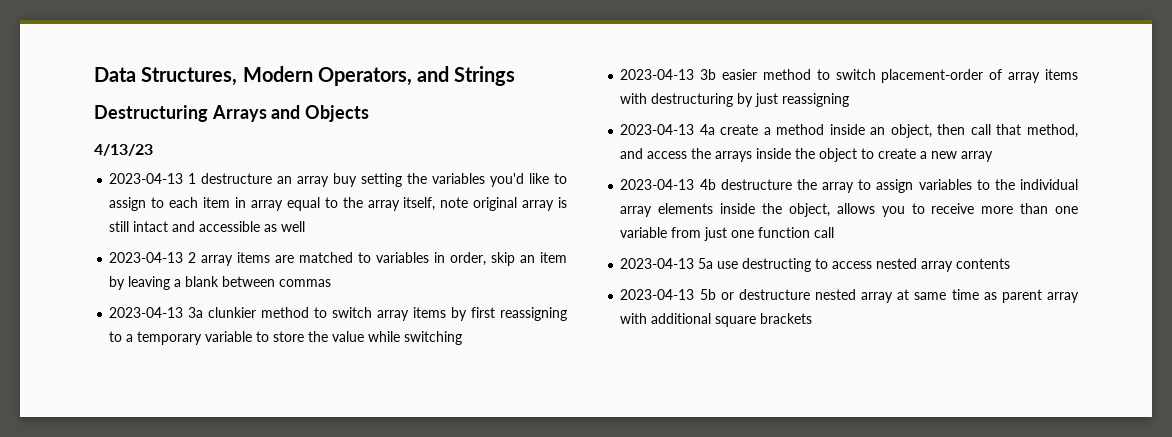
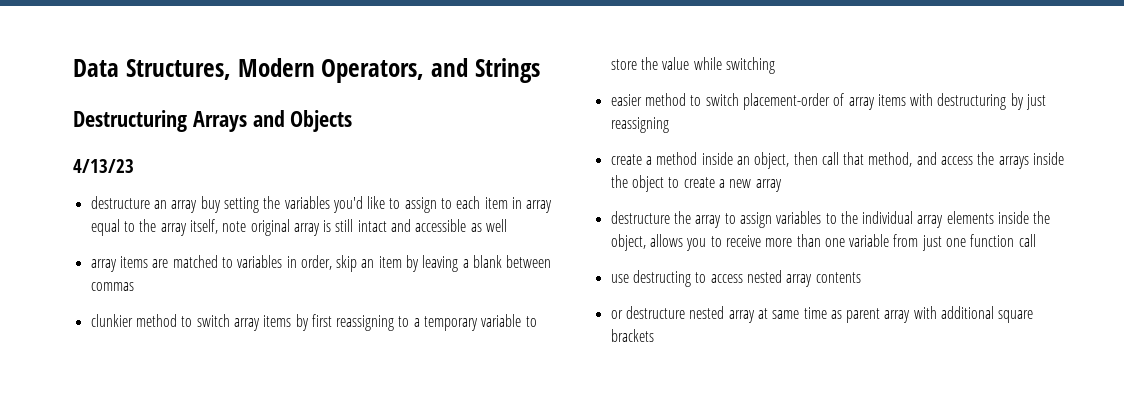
[109,173,197,184] 2023-04-13 1 -> (134, 166) none
[109,252,197,263] 2023-04-13 2 -> (508, 225) none
[109,307,204,318] 2023-04-13 3a -> (134, 286) none
[620,69,717,80] 2023-04-13 3b -> (775, 65) none
[620,124,715,135] 2023-04-13 4a -> (669, 125) none
[620,179,716,190] 2023-04-13 4b -> (782, 185) none
[620,258,714,269] 2023-04-13 5a -> (1036, 240) none
[620,289,716,300] 2023-04-13 5b -> (861, 277) none

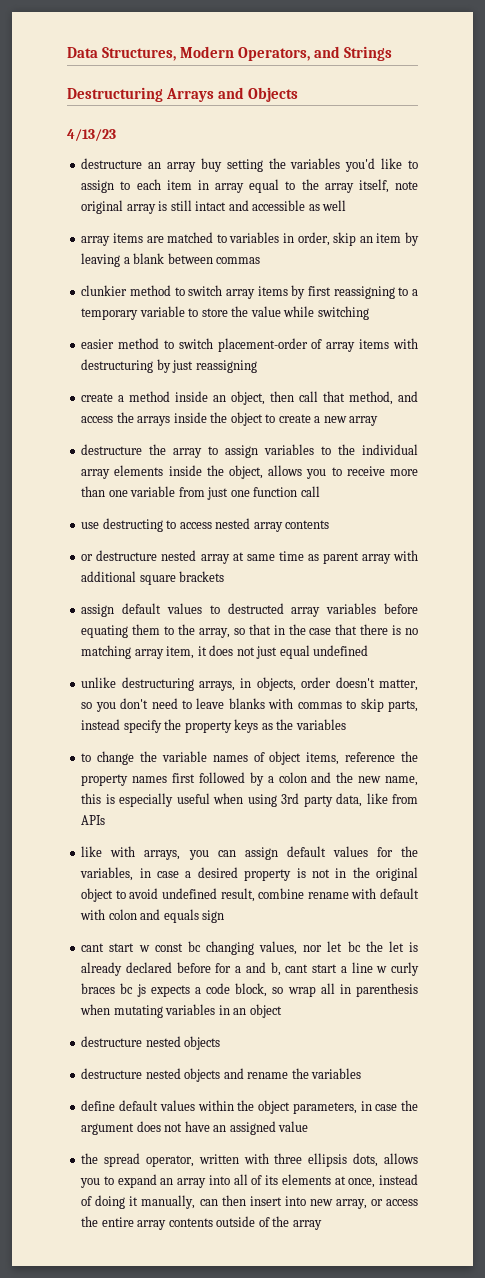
(654, 335) none -> [81,603,418,617] [81,624,418,638] [81,645,369,659] [81,677,418,691] [81,698,419,712] [81,719,346,733] [81,751,418,765] [81,772,418,786] [81,793,418,807] [81,815,106,825] [81,846,419,860] [80,867,418,881] [81,888,419,902] [80,909,225,923] [81,941,418,955] [81,962,420,976] [81,983,418,997] [80,1004,282,1018] [81,1036,221,1050] [81,1068,362,1082] [81,1100,419,1114] [81,1121,309,1135] [81,1153,418,1167] [80,1174,418,1188] [81,1195,418,1209] [81,1216,322,1230] // assign default values to destructed array variables before equating them to the array, so that in the case that there is no matching array item, it does not just equal undefined // unlike destructuring arrays, in objects, order doesn't matter, so you don't need to leave blanks with commas to skip parts, instead specify the property keys as the variables // to change the variable names of object items, reference the property names first followed by a colon and the new name, this is especially useful when using 3rd party data, like from APIs // like with arrays, you can assign default values for the variables, in case a desired property is not in the original object to avoid undefined result, combine rename with default with colon and equals sign // cant start w const bc changing values, nor let bc the let is already declared before for a and b, cant start a line w curly braces bc js expects a code block, so wrap all in parenthesis when mutating variables in an object // destructure nested objects // destructure nested objects and rename the variables // define default values within the object parameters, in case the argument does not have an assigned value // the spread operator, written with three ellipsis dots, allows you to expand an array into all of its elements at once, instead of doing it manually, can then insert into new array, or access the entire array contents outside of the array

